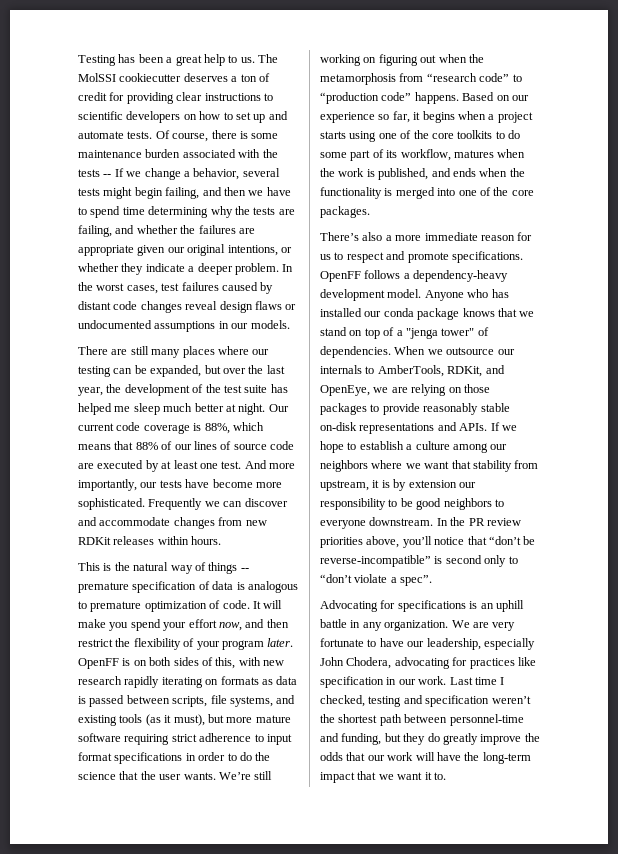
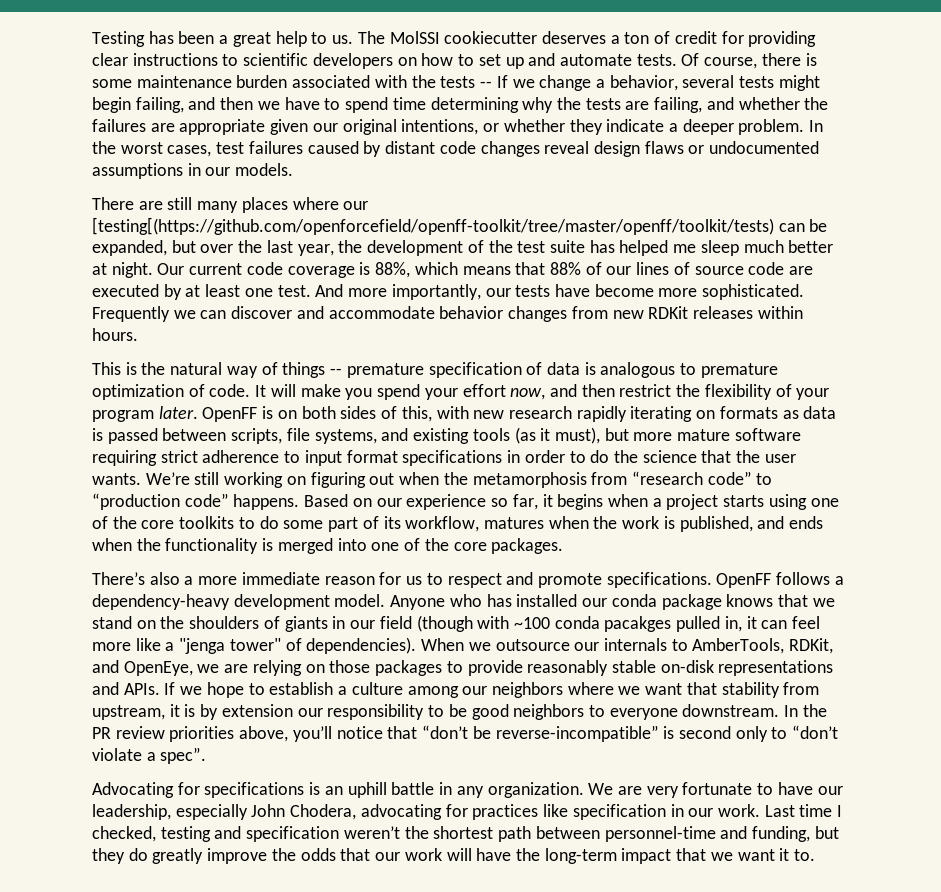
[78,366,111,377] testing -> [92,217,774,235] [testing[(https://github.com/openforcefield/openff-toolkit/tree/master/openff/toolkit/tests)
(171, 521) none -> [439,306,504,319] behavior
[364,327,395,339] top of -> [160,615,821,632] [92,638,161,651] the shoulders of giants in our field (though with ~100 conda pacakges pulled in, it can feel more like
[320,346,391,358] dependencies. -> [306,637,417,654] dependencies).

